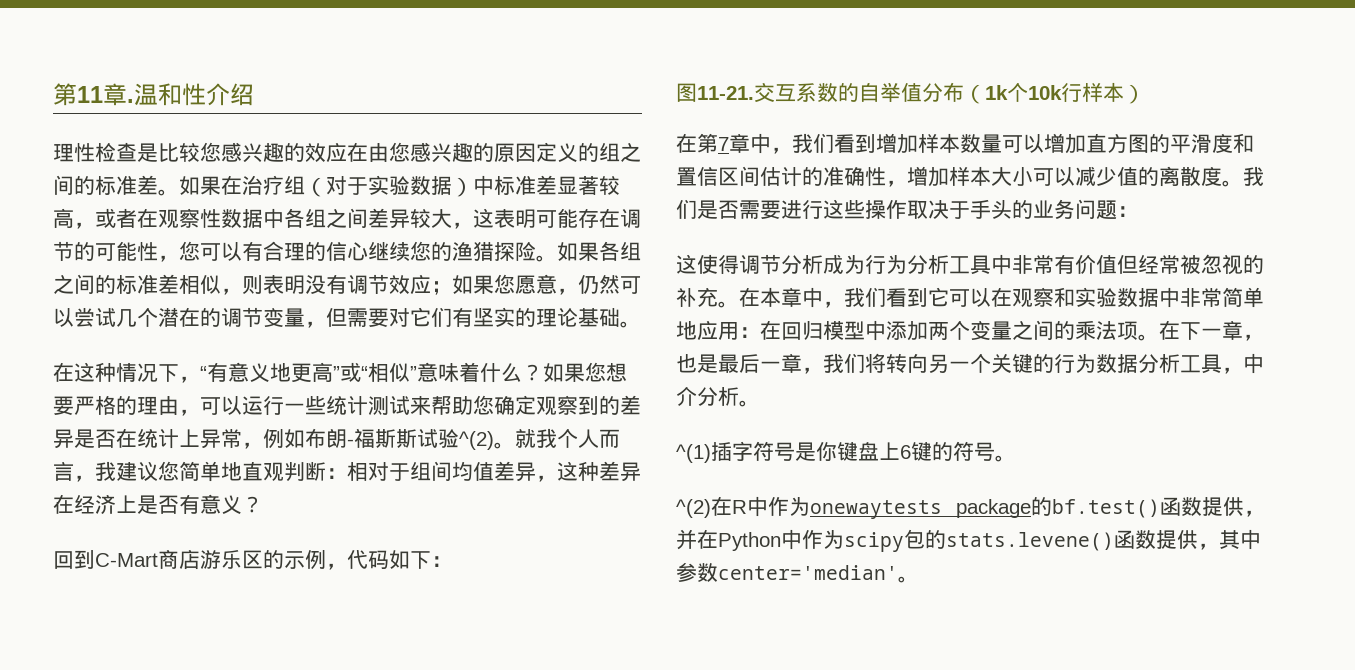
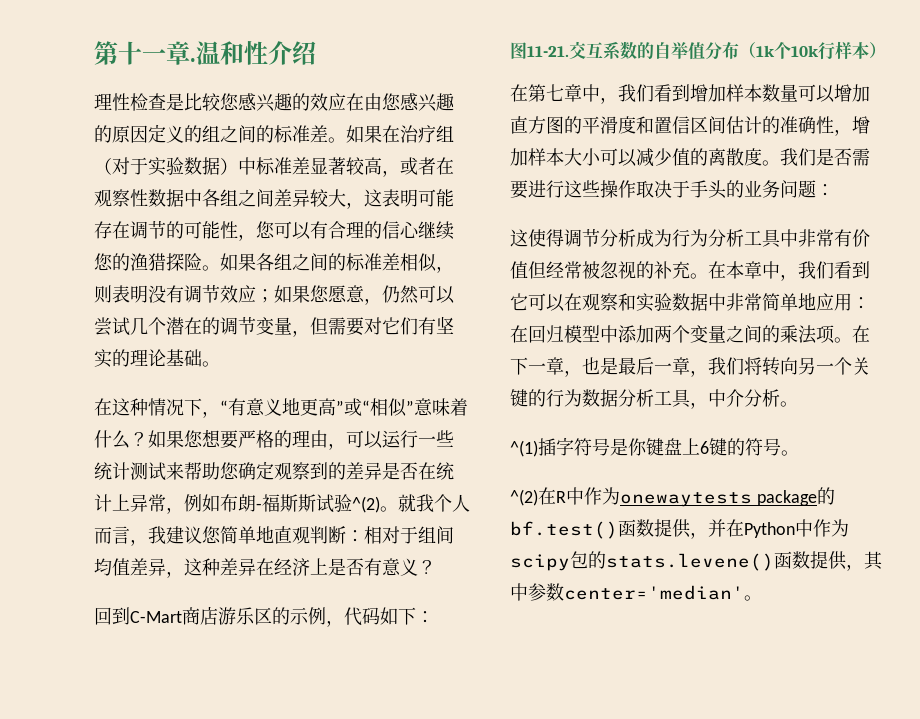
[53,83,103,106] 第11 -> [94,41,166,65] 第十一
[718,137,729,151] 7 -> [546,84,564,101] 七

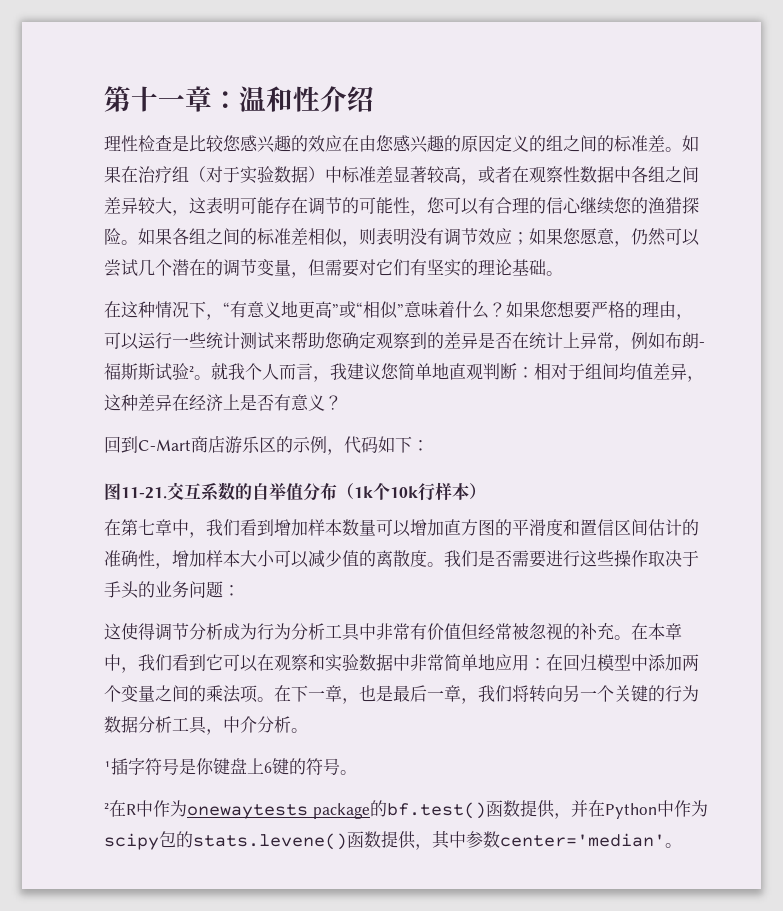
[190,58,196,62] . -> [212,91,239,109] ：
[352,496,380,513] ^(2) -> [189,366,194,378] ²
[510,440,538,457] ^(1) -> [104,761,111,773] ¹
[510,489,538,506] ^(2) -> [104,803,109,815] ²

